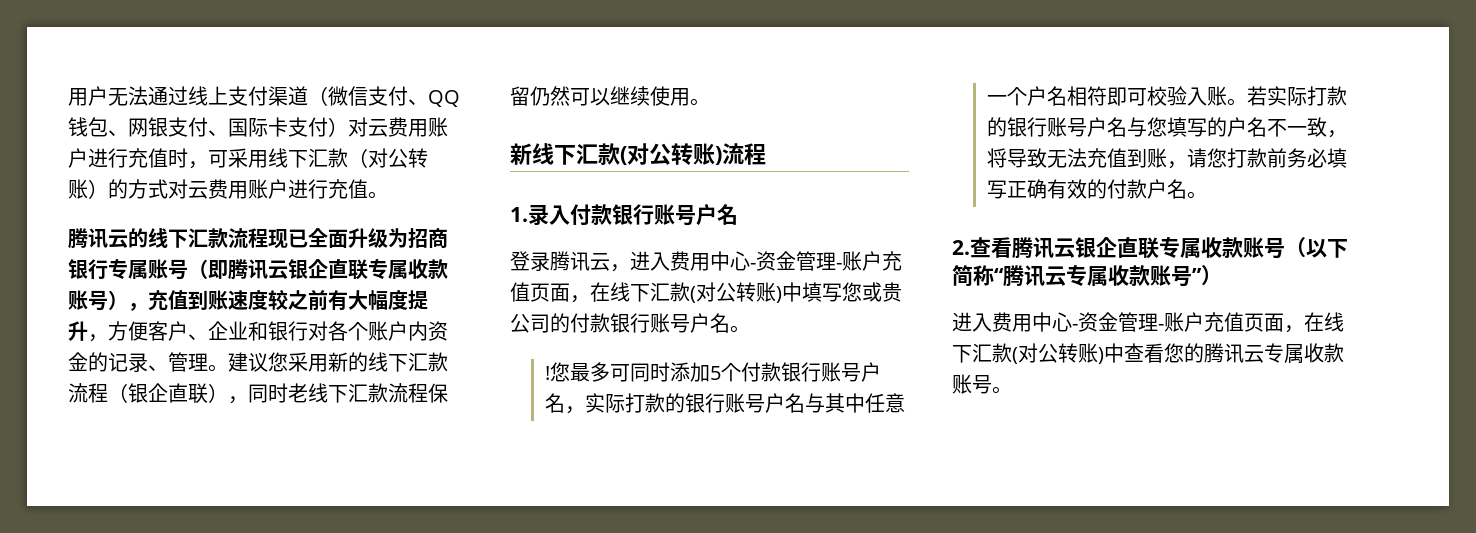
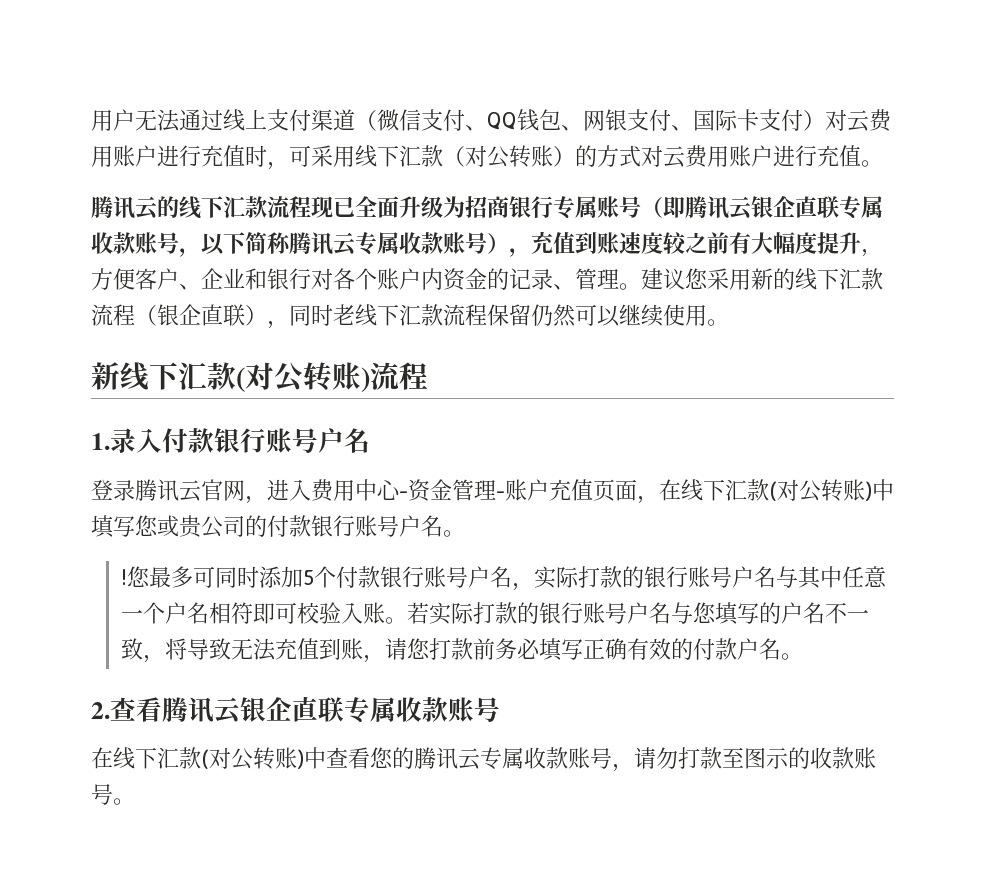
(108, 300) none -> [179,232,487,257] ，以下简称腾讯云专属收款账号
(610, 262) none -> [201,479,245,501] 官网
[1285,237,1348,258] [952,265,1222,287] [952,312,1304,333] （以下简称“腾讯云专属收款账号”） // 进入费用中心-资金管理-账户充值页面， -> (500, 709) //
(992, 384) none -> [612,747,876,772] [91,783,113,805] ，请勿打款至图示的收款账号

